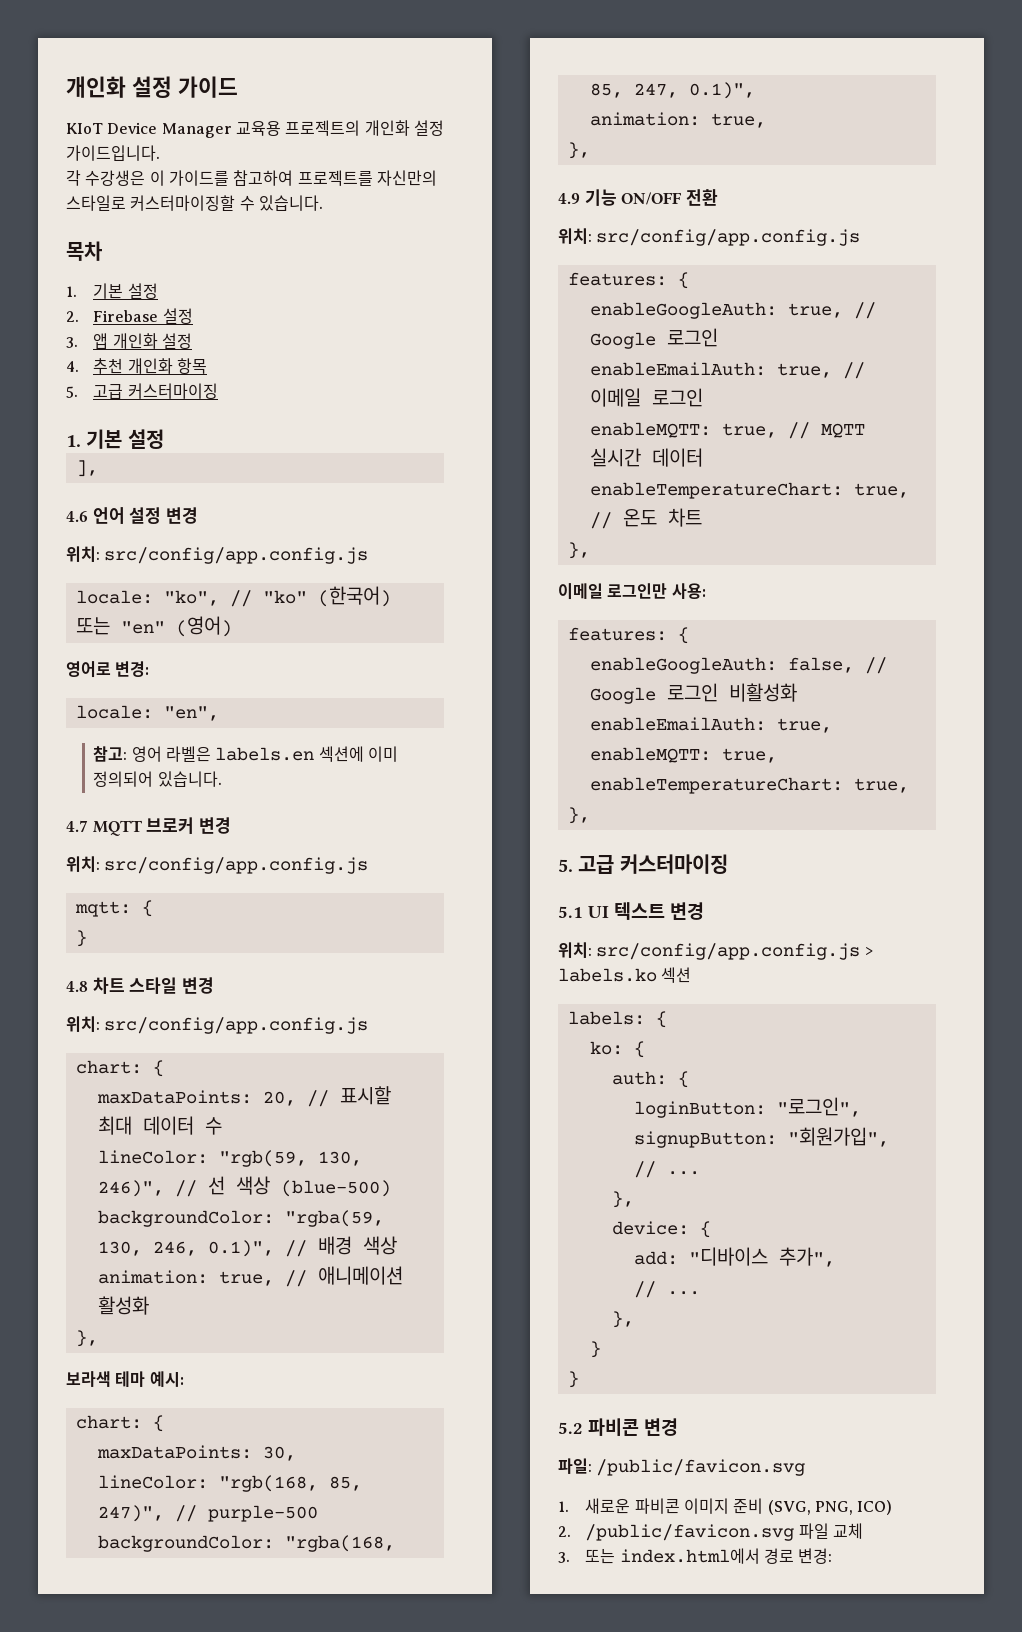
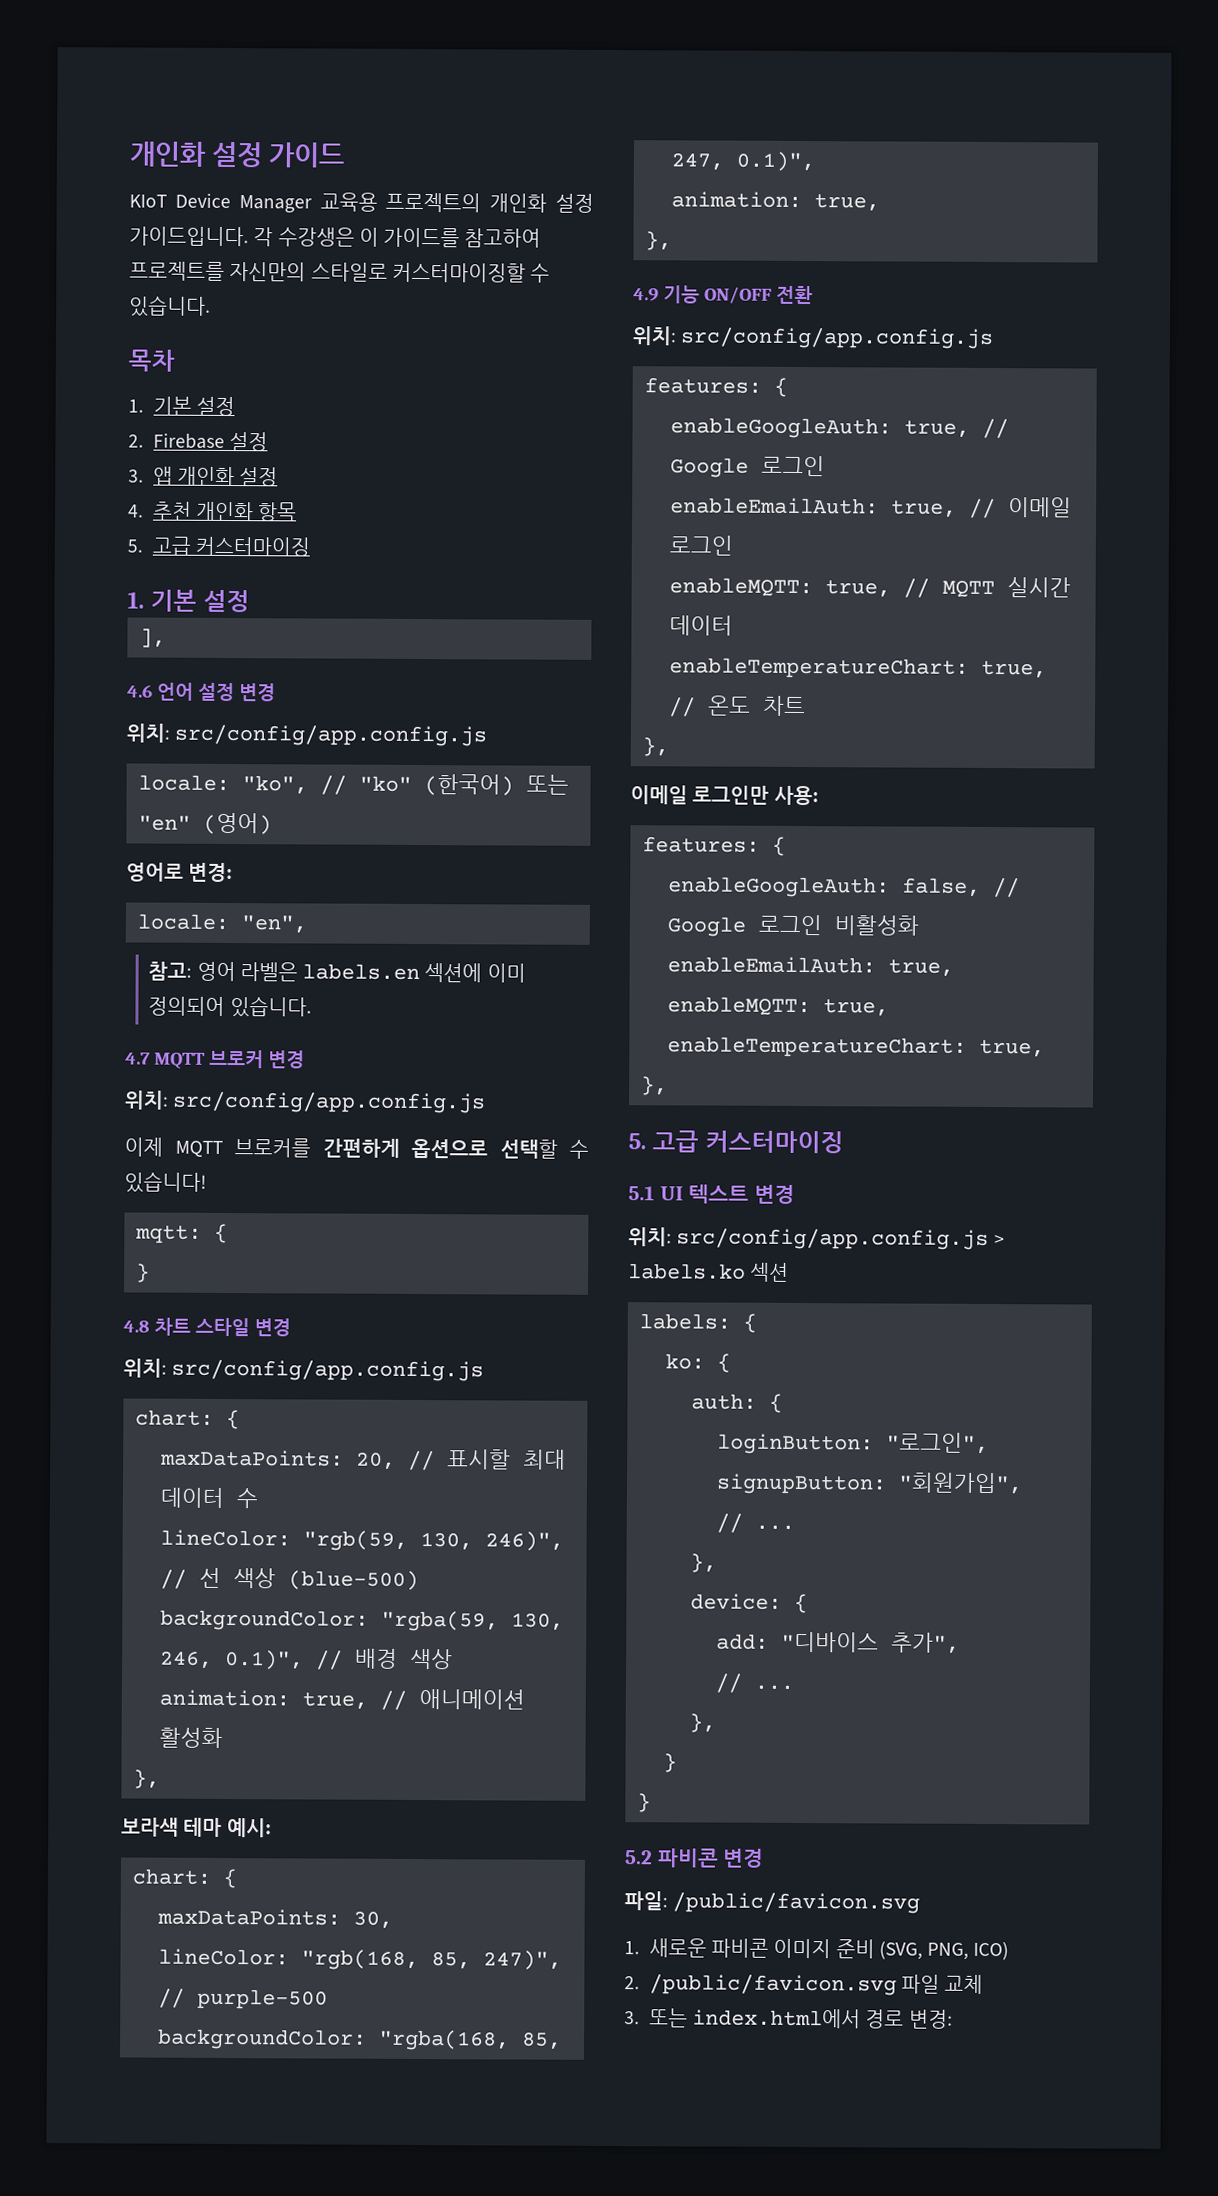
(160, 153) // -> (249, 236) none
(369, 865) none -> [124,1137,589,1159] [124,1171,207,1193] // 이제 MQTT 브로커를 간편하게 옵션으로 선택할 수 있습니다!

